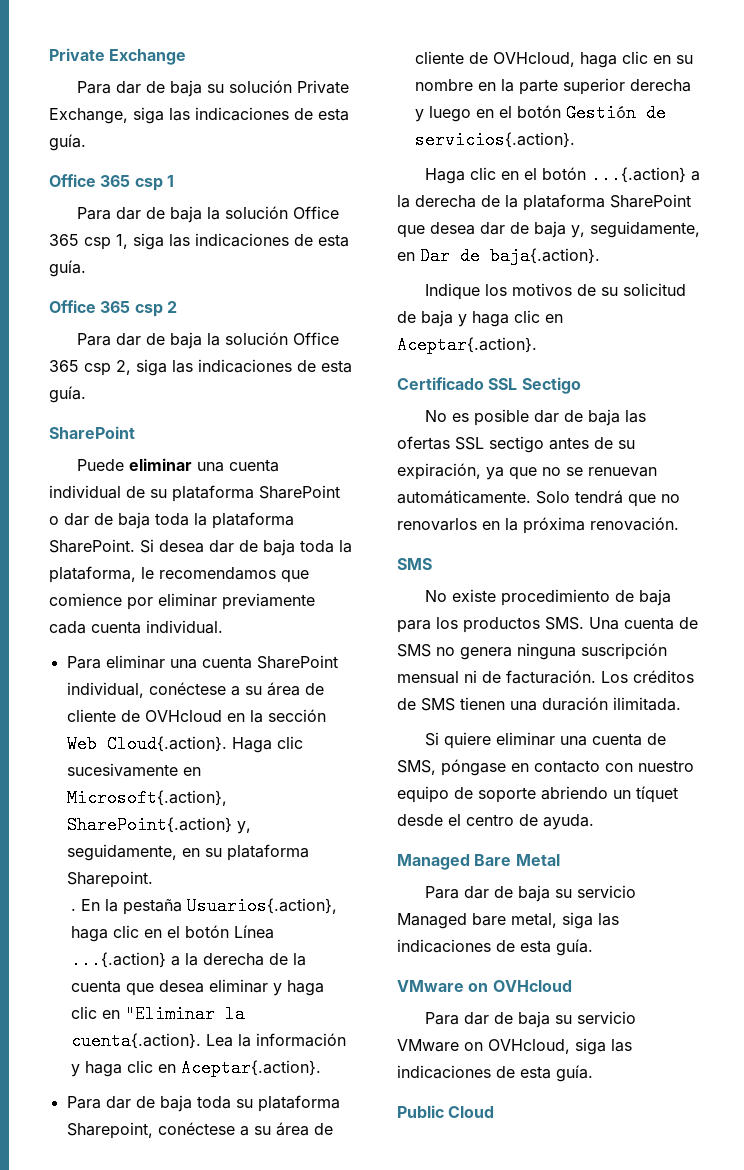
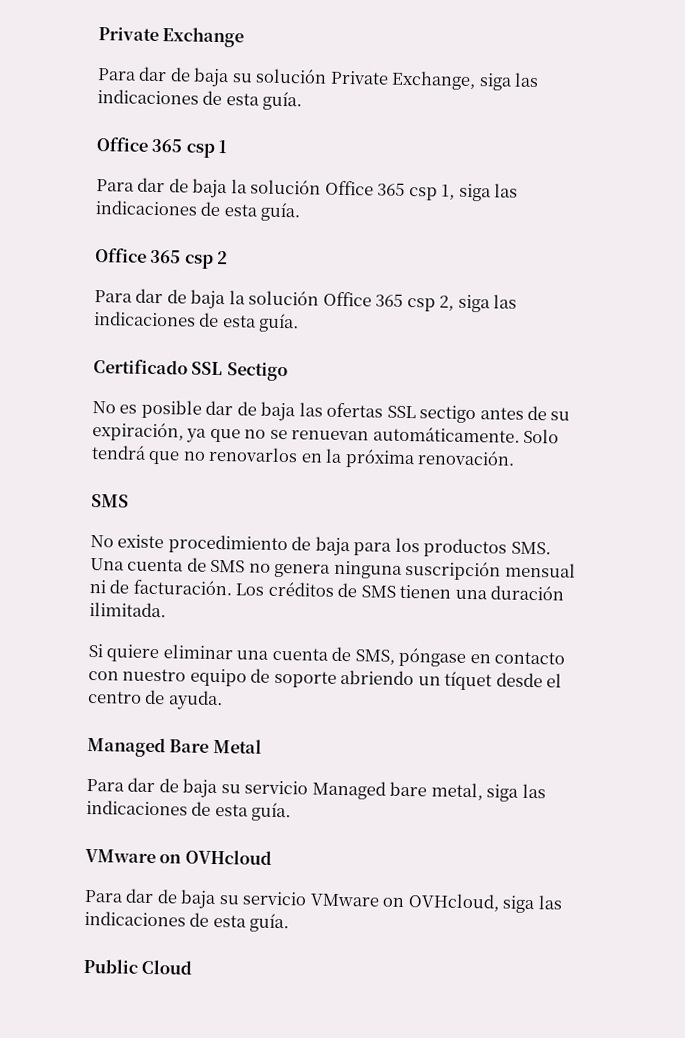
[49,426,135,439] [77,458,280,472] [49,485,340,502] [49,512,294,529] [49,539,352,556] [49,566,309,583] [49,593,315,610] [49,620,223,634] [66,655,338,669] [66,682,324,698] [66,709,326,723] [66,735,303,753] [66,763,201,777] [66,789,227,807] [66,816,251,834] [66,844,309,861] [66,871,153,888] [70,897,337,915] [70,925,274,942] [70,951,306,969] [70,979,324,996] [70,1005,245,1023] [70,1032,346,1050] [70,1059,321,1077] [66,1095,340,1112] [66,1122,333,1139] [414,51,693,68] [414,78,691,95] [414,104,666,122] [414,131,575,149] [425,166,701,184] [397,194,691,211] [397,221,700,238] [397,247,600,265] [425,283,687,300] [397,310,563,327] [397,336,537,354] // SharePoint // Puede eliminar una cuenta individual de su plataforma SharePoint o dar de baja toda la plataforma SharePoint. Si desea dar de baja toda la plataforma, le recomendamos que comience por eliminar previamente cada cuenta individual. // Para eliminar una cuenta SharePoint individual, conéctese a su área de cliente de OVHcloud en la sección Web Cloud{.action}. Haga clic sucesivamente en Microsoft{.action}, SharePoint{.action} y, seguidamente, en su plataforma Sharepoint. // . En la pestaña Usuarios{.action}, haga clic en el botón Línea ...{.action} a la derecha de la cuenta que desea eliminar y haga clic en "Eliminar la cuenta{.action}. Lea la información y haga clic en Aceptar{.action}. // Para dar de baja toda su plataforma Sharepoint, conéctese a su área de cliente de OVHcloud, haga clic en su nombre en la parte superior derecha y luego en el botón Gestión de servicios{.action}. // Haga clic en el botón ...{.action} a la derecha de la plataforma SharePoint que desea dar de baja y, seguidamente, en Dar de baja{.action}. // Indique los motivos de su solicitud de baja y haga clic en Aceptar{.action}. -> (300, 323) none

